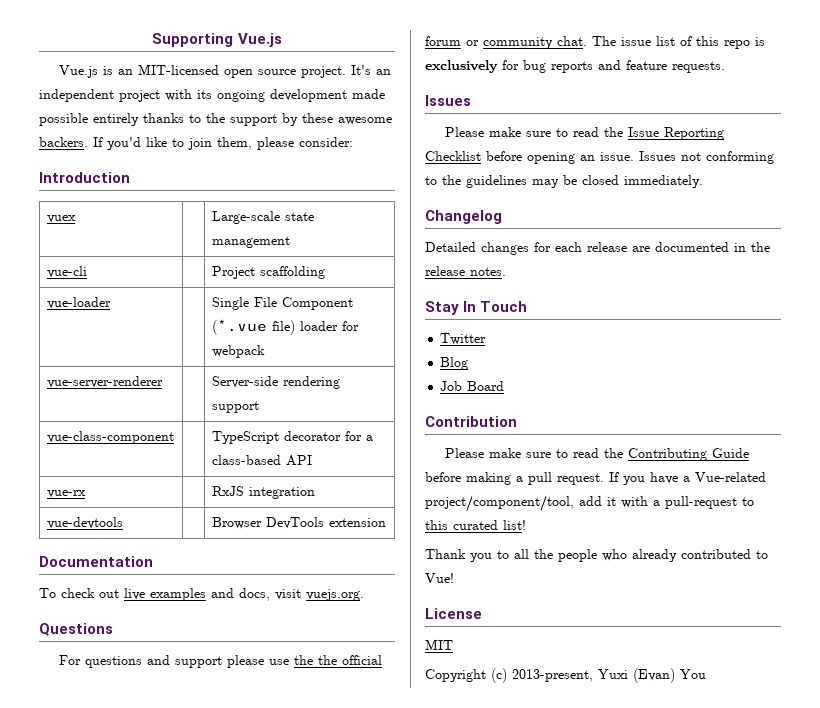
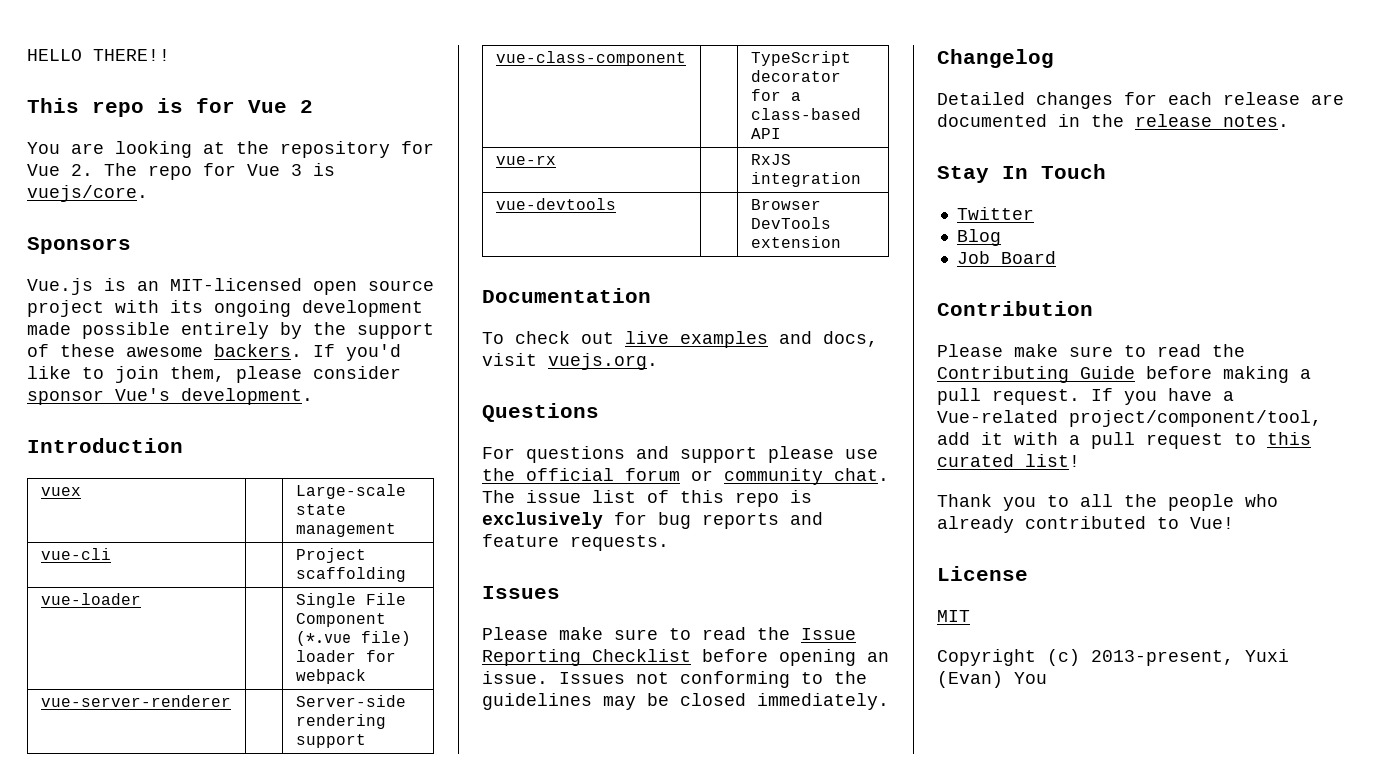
[152,33,282,47] Supporting Vue.js -> [27,49,170,61] [27,98,313,117] [27,141,434,158] [27,163,335,180] [27,185,148,202] [27,237,131,254] HELLO THERE!! // This repo is for Vue 2 // You are looking at the repository for Vue 2. The repo for Vue 3 is vuejs/core. // Sponsors
[300,65,391,78] [39,89,114,102] project. It's an independent -> (434, 285) none
[143,113,201,123] thanks to -> [280,322,302,339] by
[282,113,298,126] by -> [27,344,49,357] of
[299,137,353,147] consider: -> [313,366,401,379] [27,388,313,405] consider sponsor Vue's development.
[317,655,337,665] the -> (515, 474) none
[665,496,737,509] pull-request -> [1091,432,1223,449] pull request

